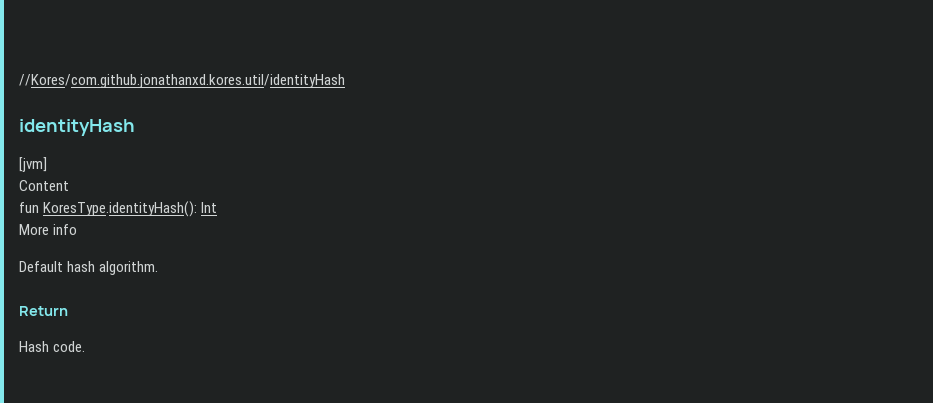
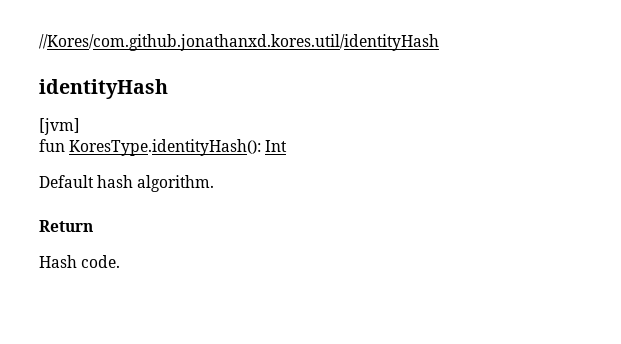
[19,180,69,191] // Content -> (80, 126) none
[19,224,78,235] // More info -> (288, 146) none

